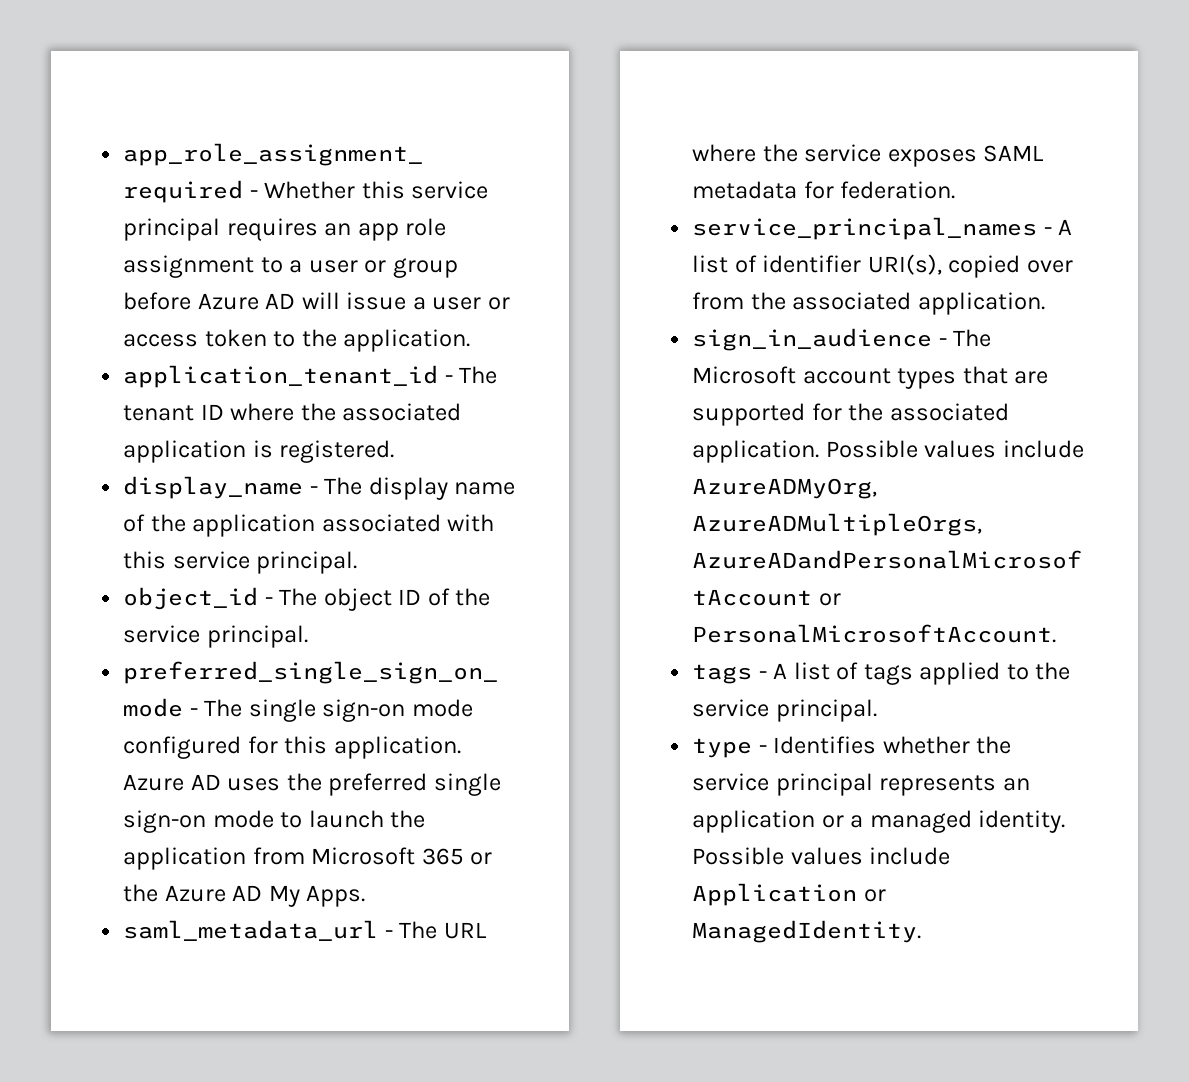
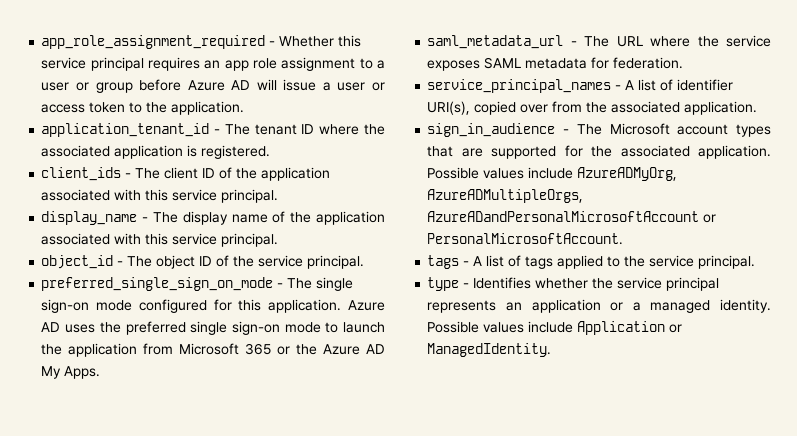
(395, 451) none -> [41,167,331,181] [41,189,279,203] // client_ids - The client ID of the application associated with this service principal.

